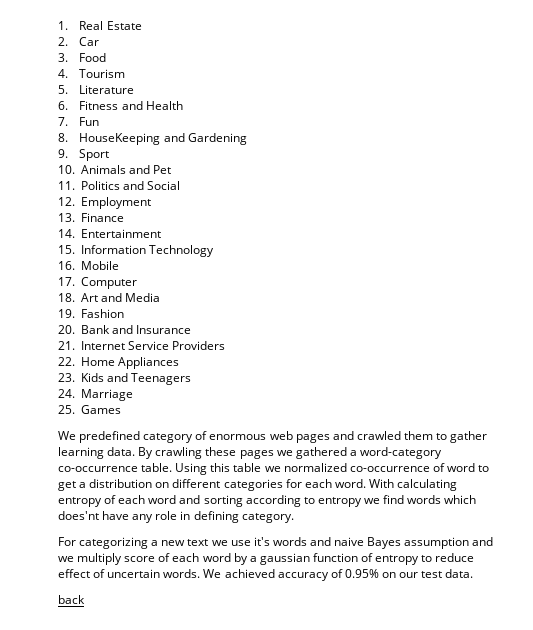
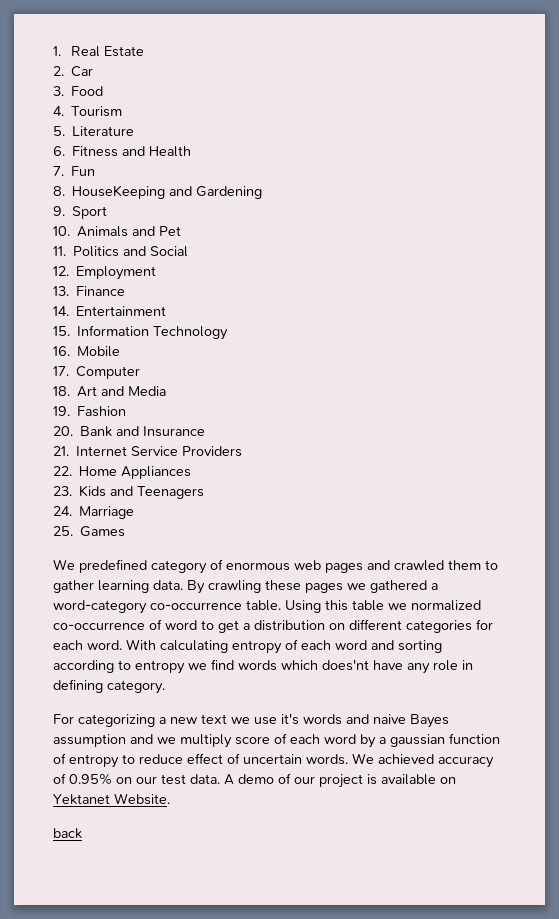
(474, 573) none -> [224,773,456,788] [53,793,170,805] A demo of our project is available on Yektanet Website.

